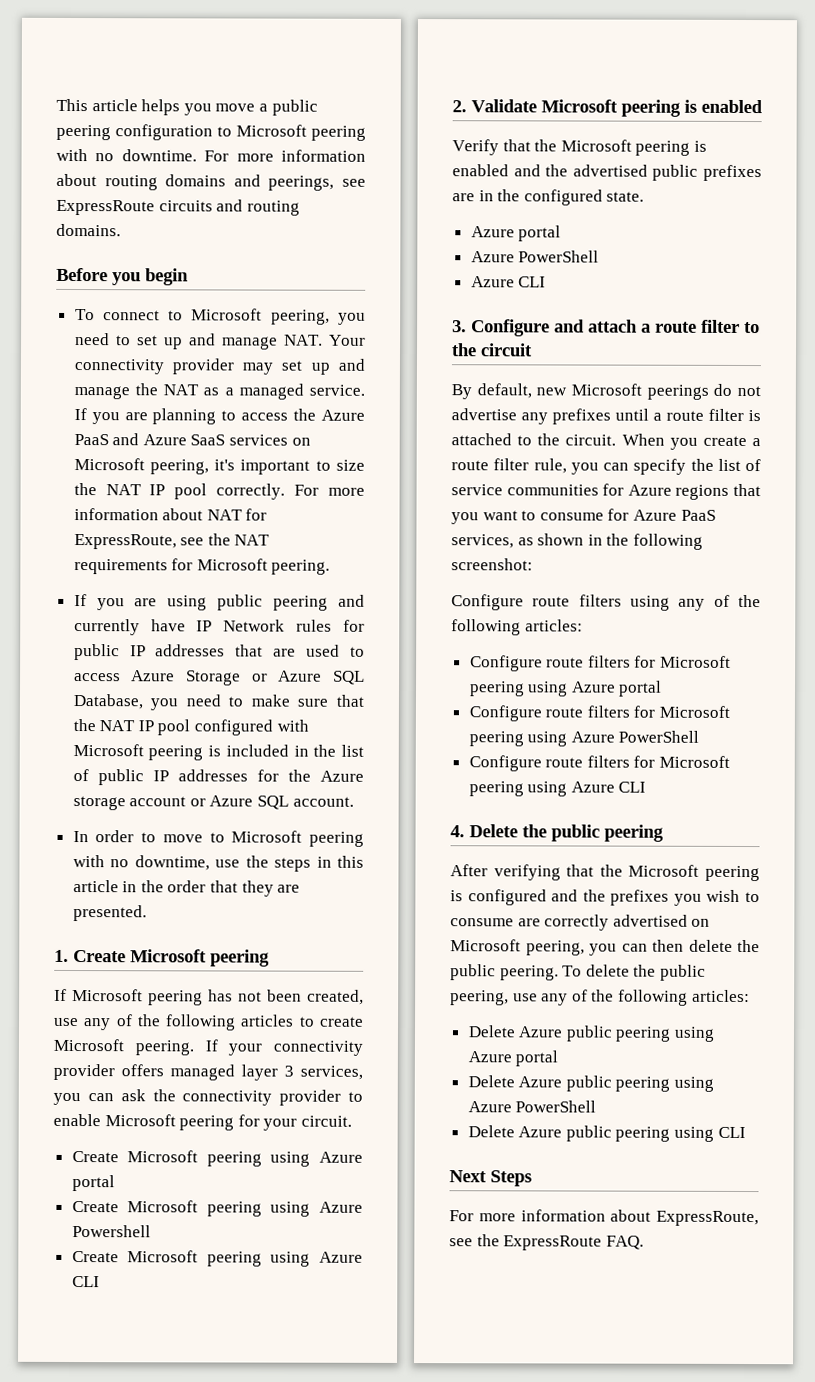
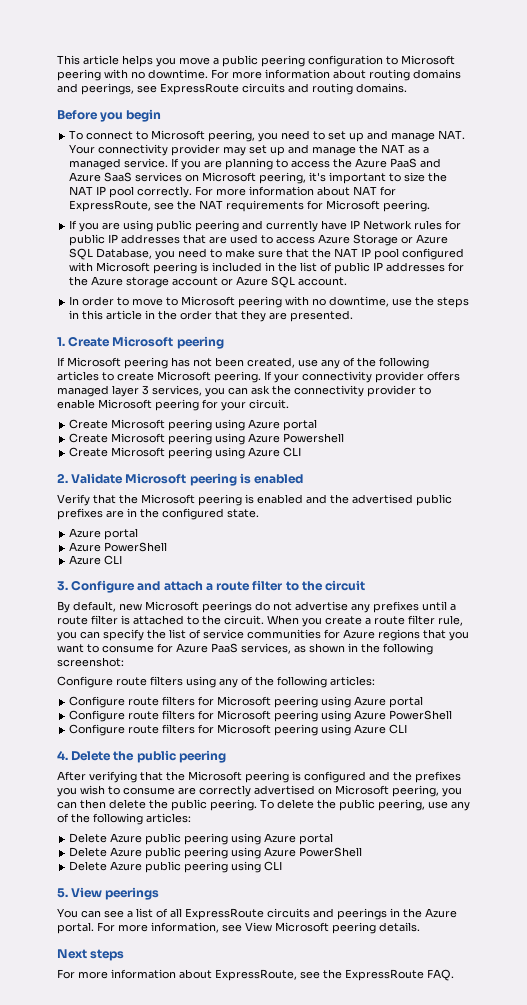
(746, 1132) none -> [57,887,160,900] [57,908,457,920] [57,922,420,934] // 5. View peerings // You can see a list of all ExpressRoute circuits and peerings in the Azure portal. For more information, see View Microsoft peering details.
[490,1170,532,1187] Steps -> [90,949,125,961] steps

